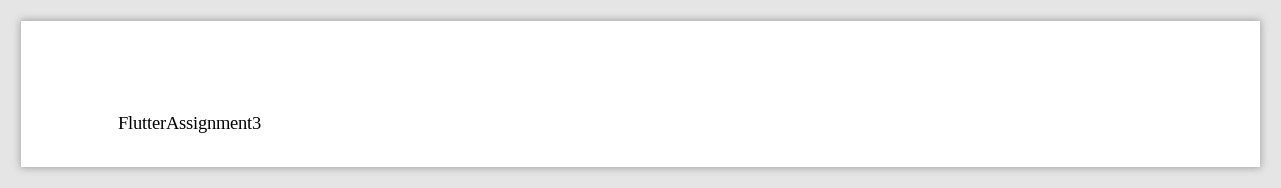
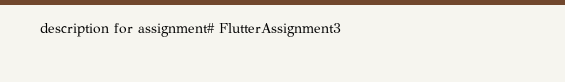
(118, 124) none -> [40,23,215,37] description for assignment#

